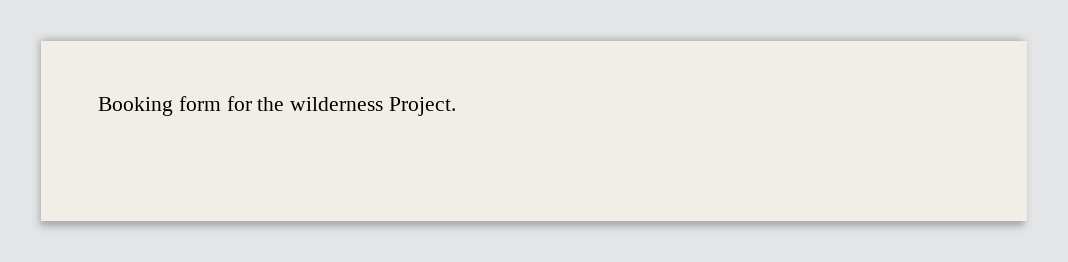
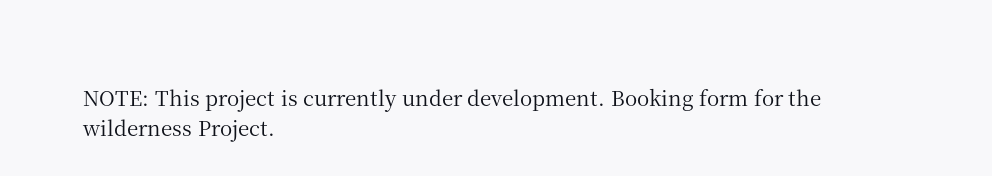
(98, 106) none -> [83,89,606,112] NOTE: This project is currently under development.

